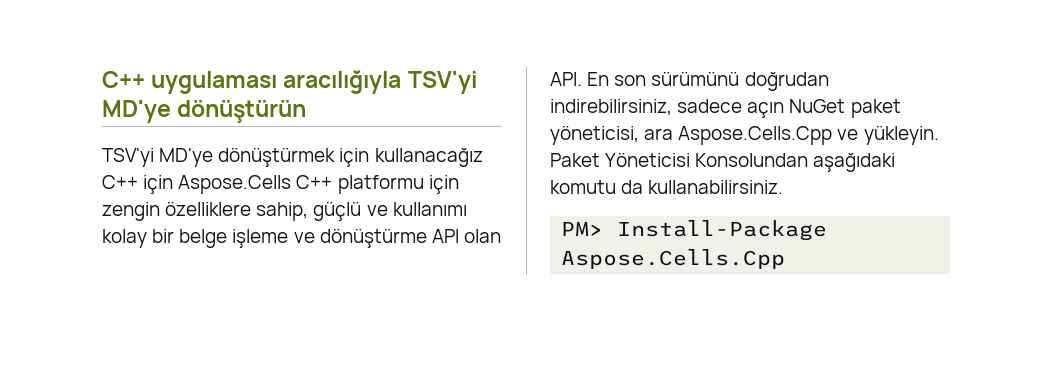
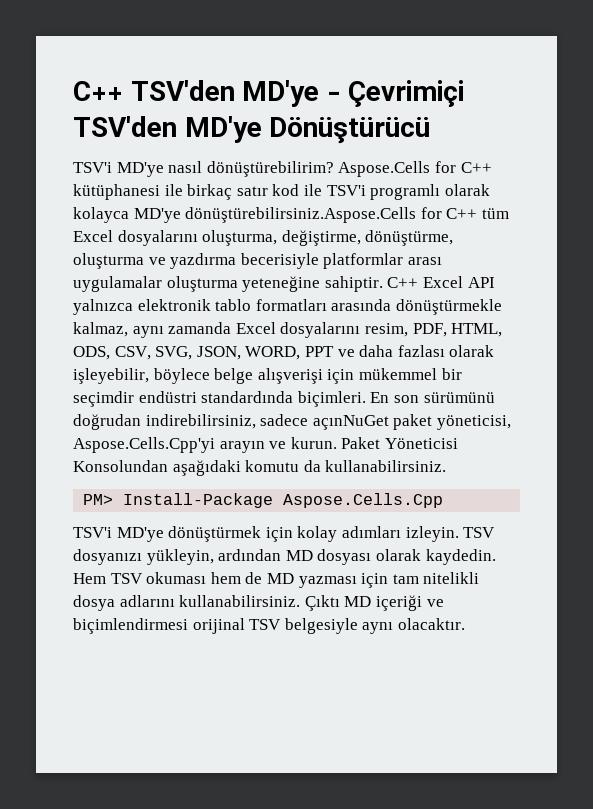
[102,70,477,94] [102,100,307,123] [102,148,483,167] [102,175,459,194] [102,202,467,221] [102,229,501,248] [550,72,582,86] C++ uygulaması aracılığıyla TSV'yi MD'ye dönüştürün // TSV'yi MD'ye dönüştürmek için kullanacağız C++ için Aspose.Cells C++ platformu için zengin özelliklere sahip, güçlü ve kullanımı kolay bir belge işleme ve dönüştürme API olan API. -> [73,80,465,107] [73,116,431,144] [73,161,492,177] [73,184,490,200] [73,207,509,223] [73,230,454,246] [73,253,442,269] [73,276,495,292] [73,299,502,315] [73,322,503,338] [73,345,495,360] [73,368,462,384] [73,391,366,407] C++ TSV'den MD'ye - Çevrimiçi TSV'den MD'ye Dönüştürücü // TSV'i MD'ye nasıl dönüştürebilirim? Aspose.Cells for C++ kütüphanesi ile birkaç satır kod ile TSV'i programlı olarak kolayca MD'ye dönüştürebilirsiniz.Aspose.Cells for C++ tüm Excel dosyalarını oluşturma, değiştirme, dönüştürme, oluşturma ve yazdırma becerisiyle platformlar arası uygulamalar oluşturma yeteneğine sahiptir. C++ Excel API yalnızca elektronik tablo formatları arasında dönüştürmekle kalmaz, aynı zamanda Excel dosyalarını resim, PDF, HTML, ODS, CSV, SVG, JSON, WORD, PPT ve daha fazlası olarak işleyebilir, böylece belge alışverişi için mükemmel bir seçimdir endüstri standardında biçimleri.
[747,99,901,118] [550,126,939,145] açın NuGet paket yöneticisi, ara Aspose.Cells.Cpp ve yükleyin. -> [312,414,511,430] [73,437,337,453] açınNuGet paket yöneticisi, Aspose.Cells.Cpp'yi arayın ve kurun.
(786, 259) none -> [73,526,496,542] [73,549,496,565] [73,572,480,588] [73,595,444,611] [73,618,465,634] // TSV'i MD'ye dönüştürmek için kolay adımları izleyin. TSV dosyanızı yükleyin, ardından MD dosyası olarak kaydedin. Hem TSV okuması hem de MD yazması için tam nitelikli dosya adlarını kullanabilirsiniz. Çıktı MD içeriği ve biçimlendirmesi orijinal TSV belgesiyle aynı olacaktır.

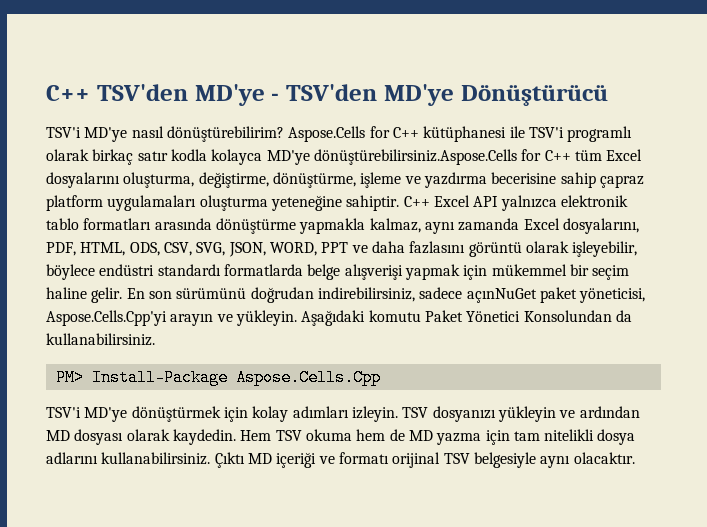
[348,80,465,107] Çevrimiçi -> (280, 97) none
[187,184,490,200] birkaç satır kod ile TSV'i programlı olarak -> [528,126,633,142] [46,149,207,165] TSV'i programlı olarak birkaç satır kodla
[73,253,144,269] oluşturma -> [360,172,402,188] işleme
[240,253,442,269] [73,276,162,292] becerisiyle platformlar arası uygulamalar -> [491,172,644,188] [46,195,197,211] becerisine sahip çapraz platform uygulamaları
[395,299,502,315] dönüştürmekle -> [215,218,366,234] dönüştürme yapmakla
[280,322,408,338] dosyalarını resim, -> [562,218,639,234] dosyalarını,
[397,345,445,357] fazlası -> [409,241,522,257] fazlasını görüntü
(210, 376) none -> [99,264,303,276] endüstri standardı formatlarda
(323, 376) none -> [404,264,460,280] yapmak
[73,391,366,407] seçimdir endüstri standardında biçimleri. -> [592,265,630,280] [46,287,123,303] seçim haline gelir.
[290,437,458,449] [73,460,300,476] kurun. Paket Yöneticisi Konsolundan aşağıdaki komutu -> [235,310,612,326] yükleyin. Aşağıdaki komutu Paket Yönetici Konsolundan
[146,549,214,565] yükleyin, -> [497,406,576,422] yükleyin ve
[146,572,207,584] okuması -> [305,429,352,441] okuma
[298,576,357,588] yazması -> [436,433,482,445] yazma
[73,618,188,634] biçimlendirmesi -> [338,452,389,464] formatı

